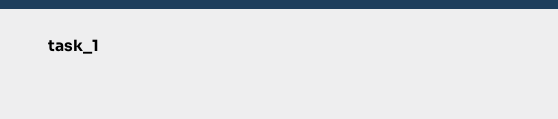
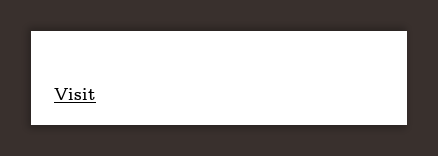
[48,39,99,54] task_1 -> [54,88,96,100] Visit

